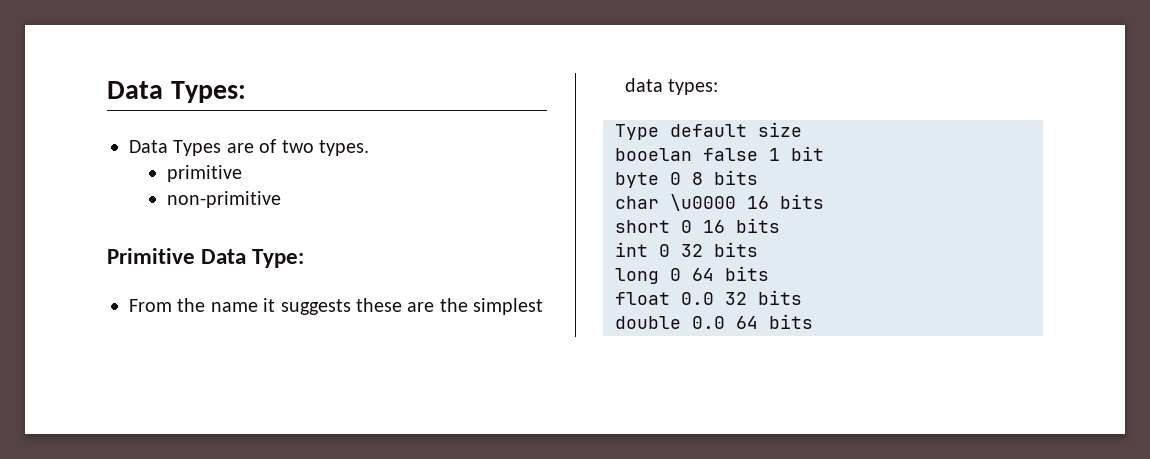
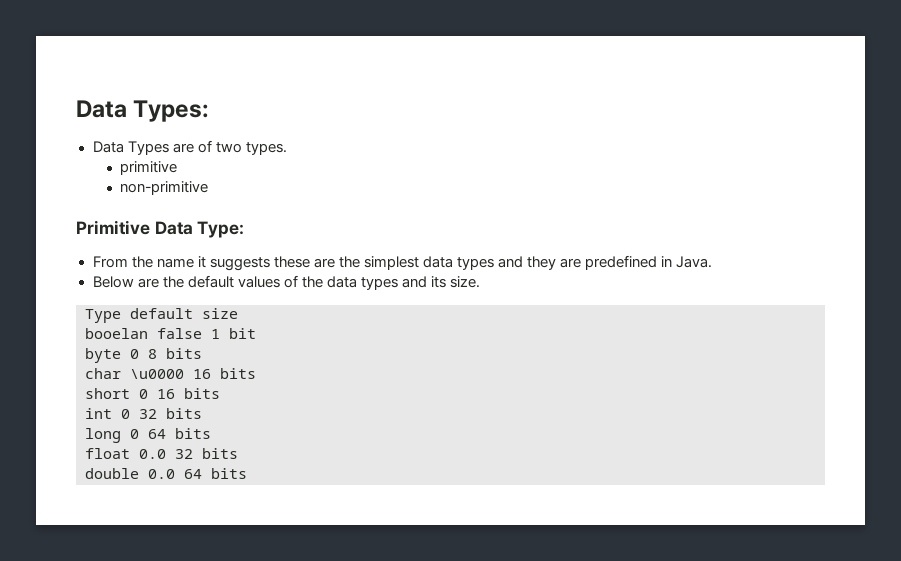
[668,79,719,95] types: -> [457,255,713,270] [92,275,481,290] types and they are predefined in Java. // Below are the default values of the data types and its size.

